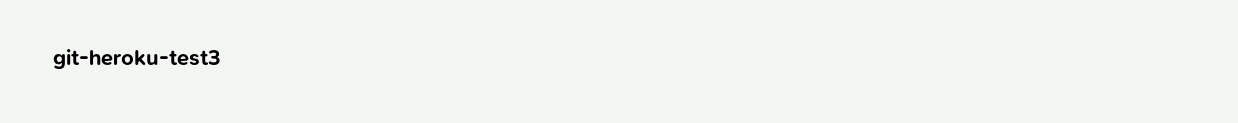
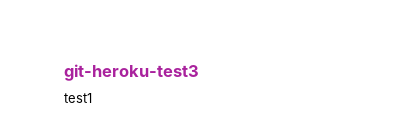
(221, 59) none -> [64,93,92,103] // test1

